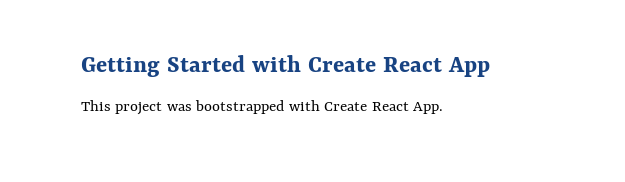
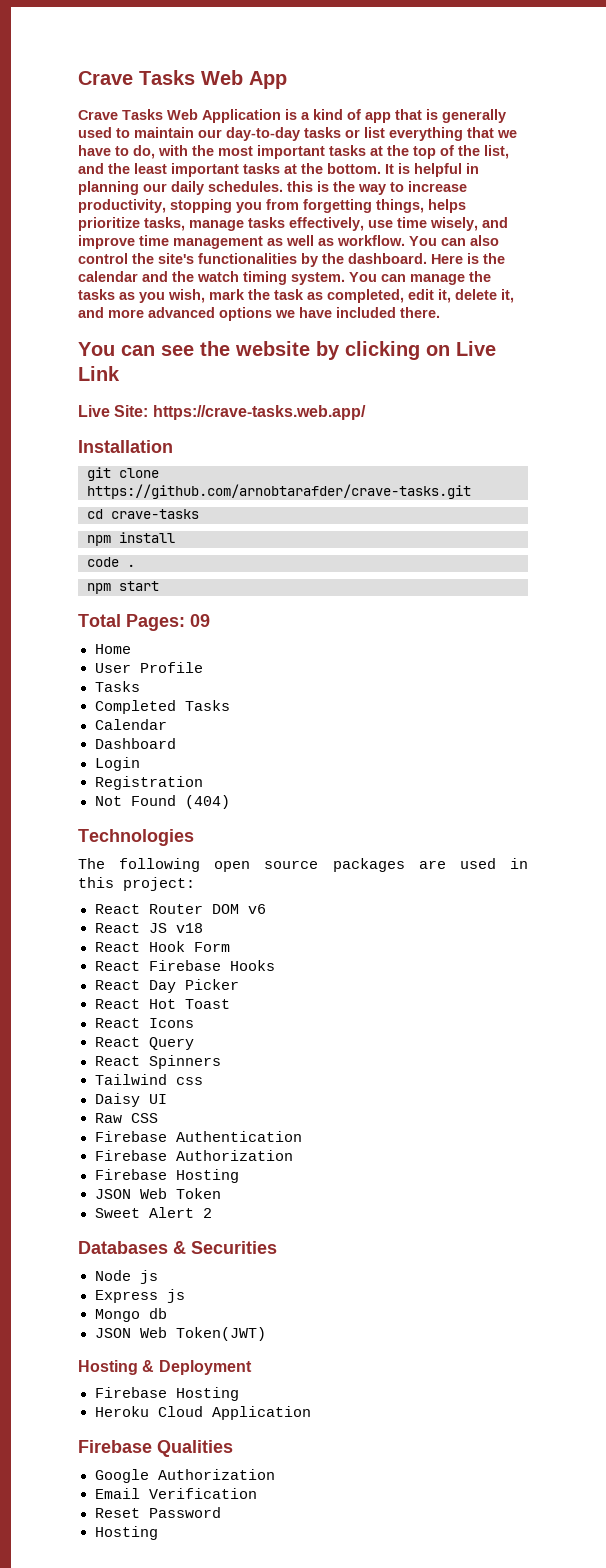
[81,55,491,77] [81,100,444,115] Getting Started with Create React App // This project was bootstrapped with Create React App. -> [78,70,287,89] [78,109,506,123] [78,127,517,141] [78,145,509,159] [78,163,479,177] [78,181,467,195] [78,199,466,213] [78,217,508,231] [78,235,499,249] [78,253,505,267] [78,271,491,285] [78,289,514,303] [78,307,440,321] [78,341,496,360] [78,366,120,381] [78,405,366,420] [78,440,173,453] [87,467,159,481] [87,484,471,499] [87,509,199,519] [87,532,175,546] [87,557,135,567] [87,581,159,594] [78,614,210,631] [94,644,131,654] [94,662,203,673] [94,681,140,692] [94,700,230,714] [94,719,167,730] [94,738,176,749] [94,757,140,771] [94,776,203,790] [94,795,230,809] [78,829,194,846] [78,858,528,872] [78,877,195,891] [94,904,266,914] [94,923,203,933] [94,941,230,952] [94,960,275,971] [94,979,239,993] [94,999,230,1009] [94,1018,194,1028] [94,1037,194,1050] [94,1055,221,1069] [94,1074,203,1085] [94,1093,167,1107] [94,1113,158,1123] [94,1131,302,1142] [94,1150,293,1161] [94,1169,239,1183] [94,1188,221,1199] [94,1207,212,1218] [78,1241,277,1254] [94,1270,158,1284] [94,1289,185,1303] [94,1308,167,1322] [94,1327,266,1341] [78,1360,252,1375] [94,1387,239,1401] [94,1406,311,1420] [78,1440,233,1457] [94,1469,275,1483] [94,1488,257,1499] [94,1507,221,1518] [94,1526,158,1540] Crave Tasks Web App // Crave Tasks Web Application is a kind of app that is generally used to maintain our day-to-day tasks or list everything that we have to do, with the most important tasks at the top of the list, and the least important tasks at the bottom. It is helpful in planning our daily schedules. this is the way to increase productivity, stopping you from forgetting things, helps prioritize tasks, manage tasks effectively, use time wisely, and improve time management as well as workflow. You can also control the site's functionalities by the dashboard. Here is the calendar and the watch timing system. You can manage the tasks as you wish, mark the task as completed, edit it, delete it, and more advanced options we have included there. // You can see the website by clicking on Live Link // Live Site: https://crave-tasks.web.app/ // Installation // git clone https://github.com/arnobtarafder/crave-tasks.git // cd crave-tasks // npm install // code . // npm start // Total Pages: 09 // Home // User Profile // Tasks // Completed Tasks // Calendar // Dashboard // Login // Registration // Not Found (404) // Technologies // The following open source packages are used in this project: // React Router DOM v6 // React JS v18 // React Hook Form // React Firebase Hooks // React Day Picker // React Hot Toast // React Icons // React Query // React Spinners // Tailwind css // Daisy UI // Raw CSS // Firebase Authentication // Firebase Authorization // Firebase Hosting // JSON Web Token // Sweet Alert 2 // Databases & Securities // Node js // Express js // Mongo db // JSON Web Token(JWT) // Hosting & Deployment // Firebase Hosting // Heroku Cloud Application // Firebase Qualities // Google Authorization // Email Verification // Reset Password // Hosting

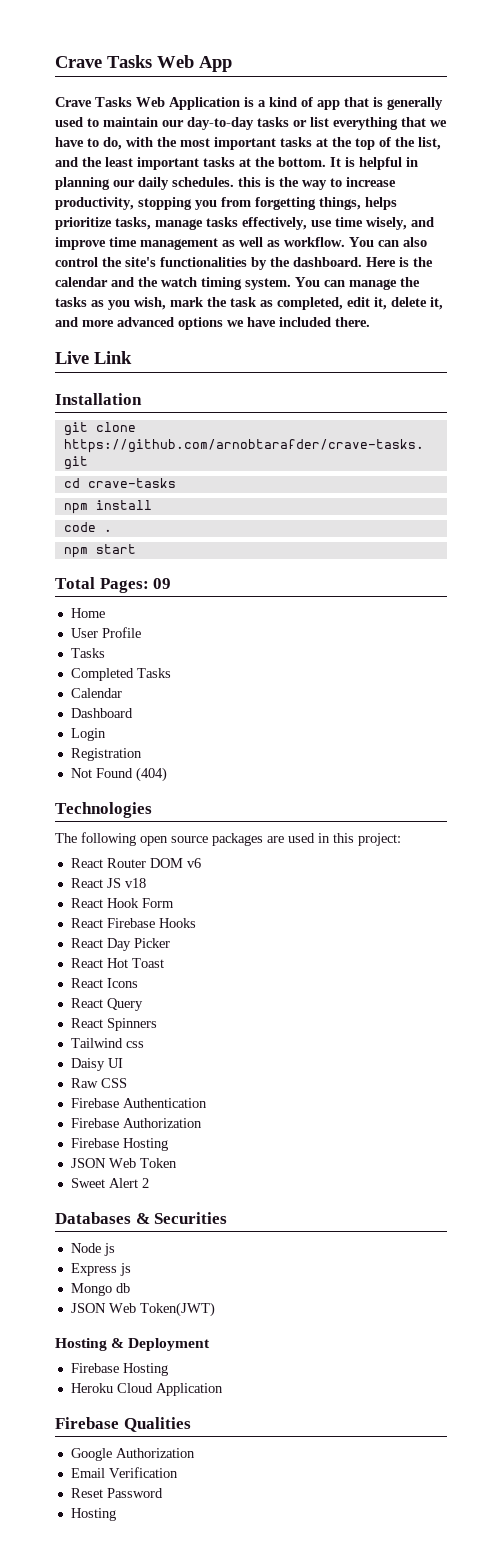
[78,341,450,360] You can see the website by clicking on -> (370, 322) none
[78,405,366,420] // Live Site: https://crave-tasks.web.app/ -> (132, 357) none

